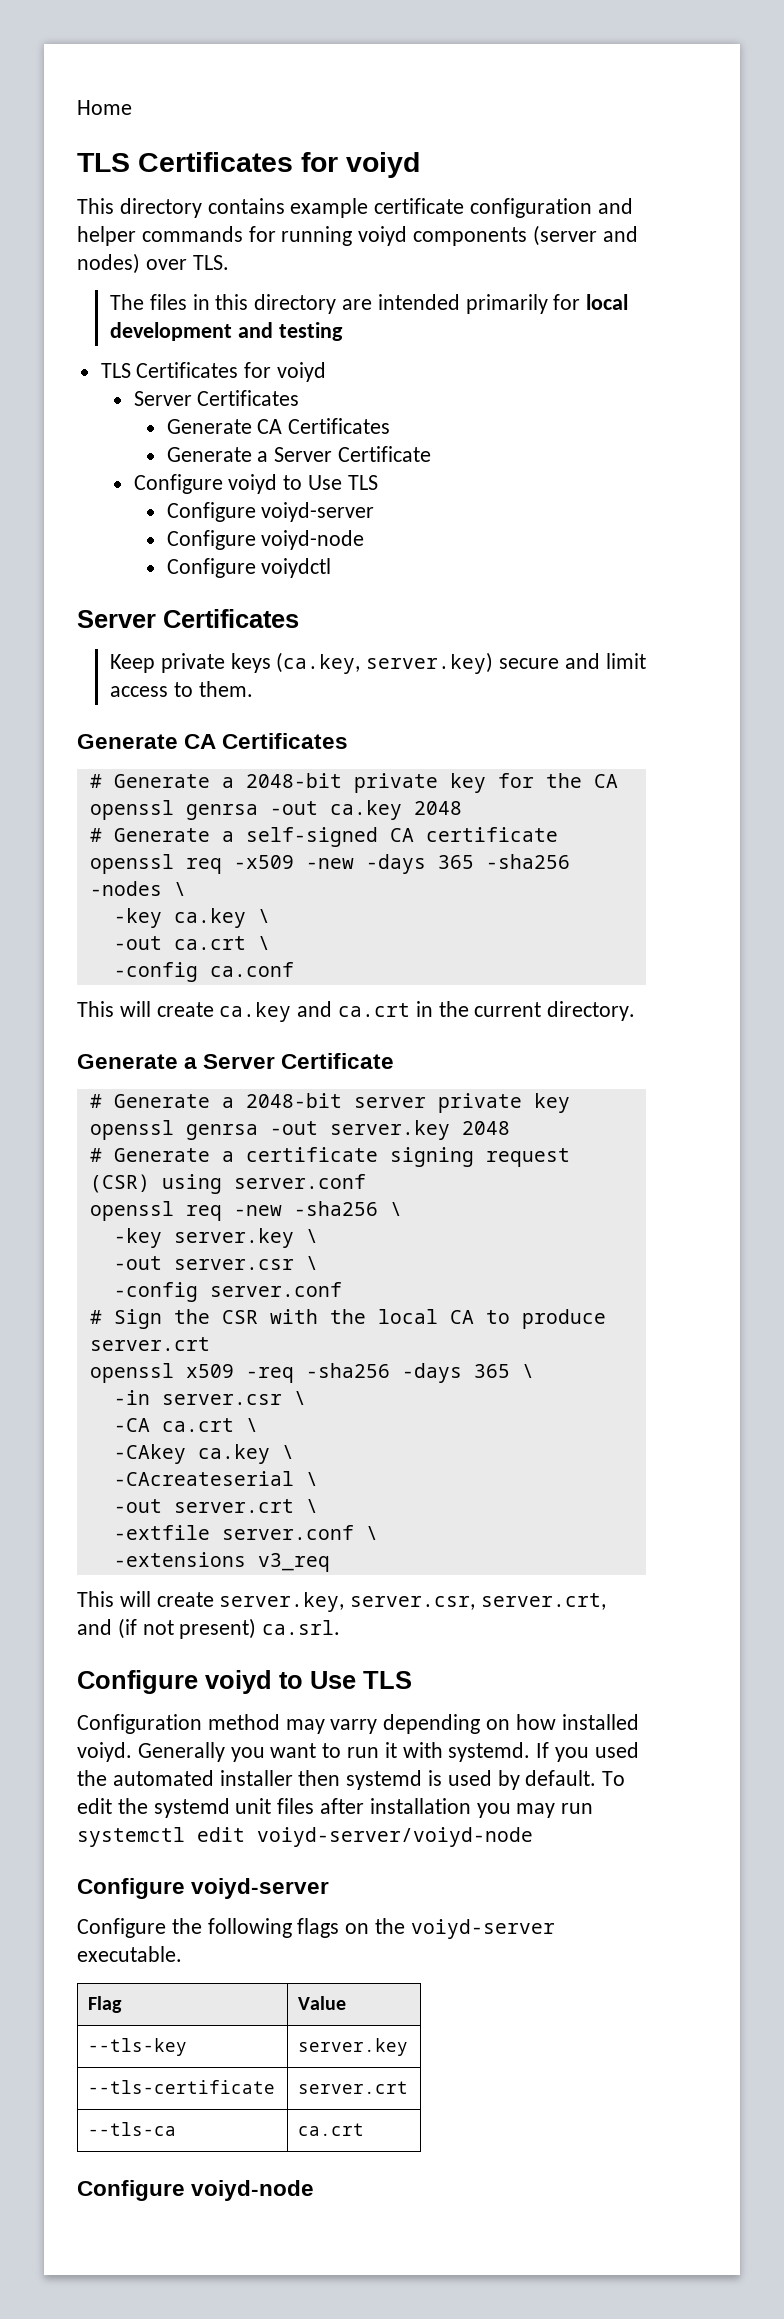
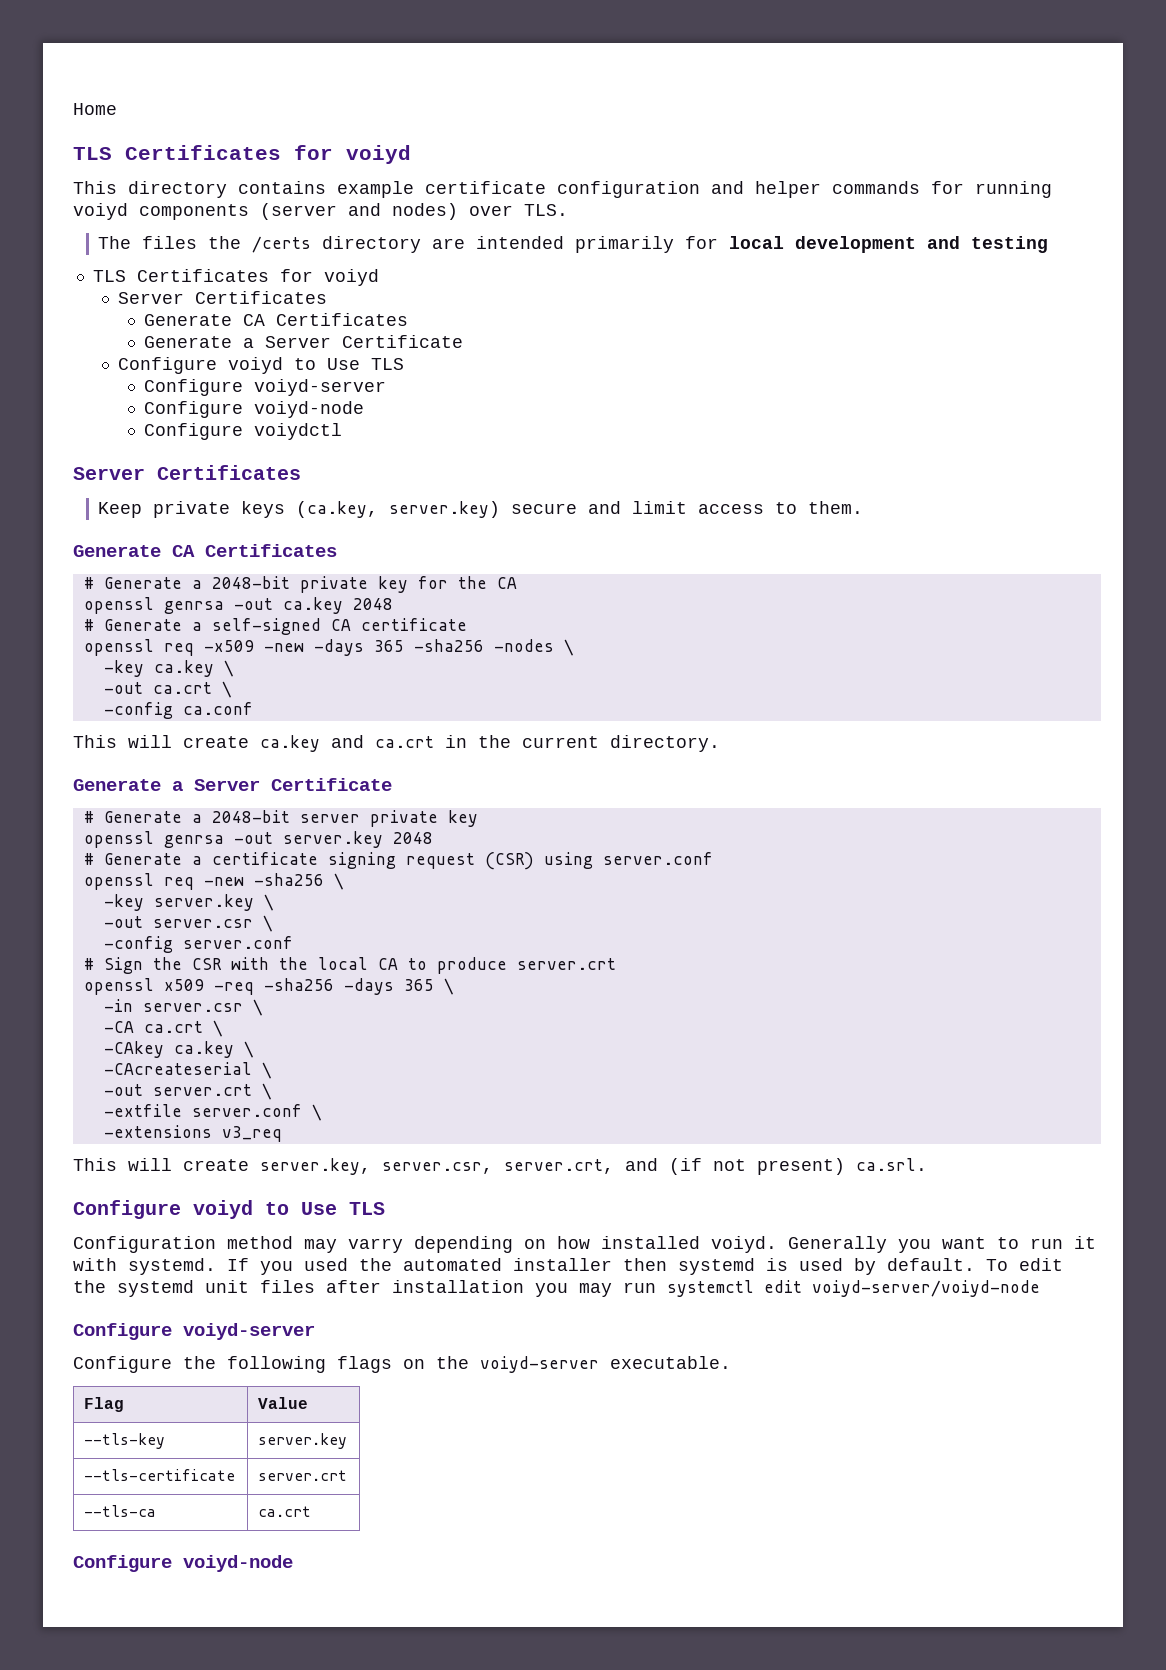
[192,294,249,310] in this -> [208,236,312,253] the /certs

